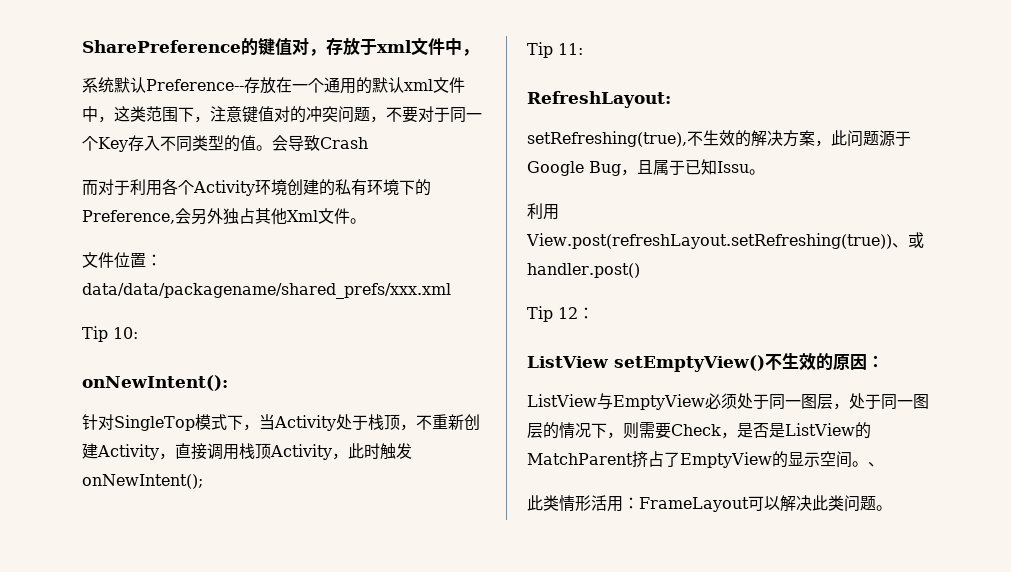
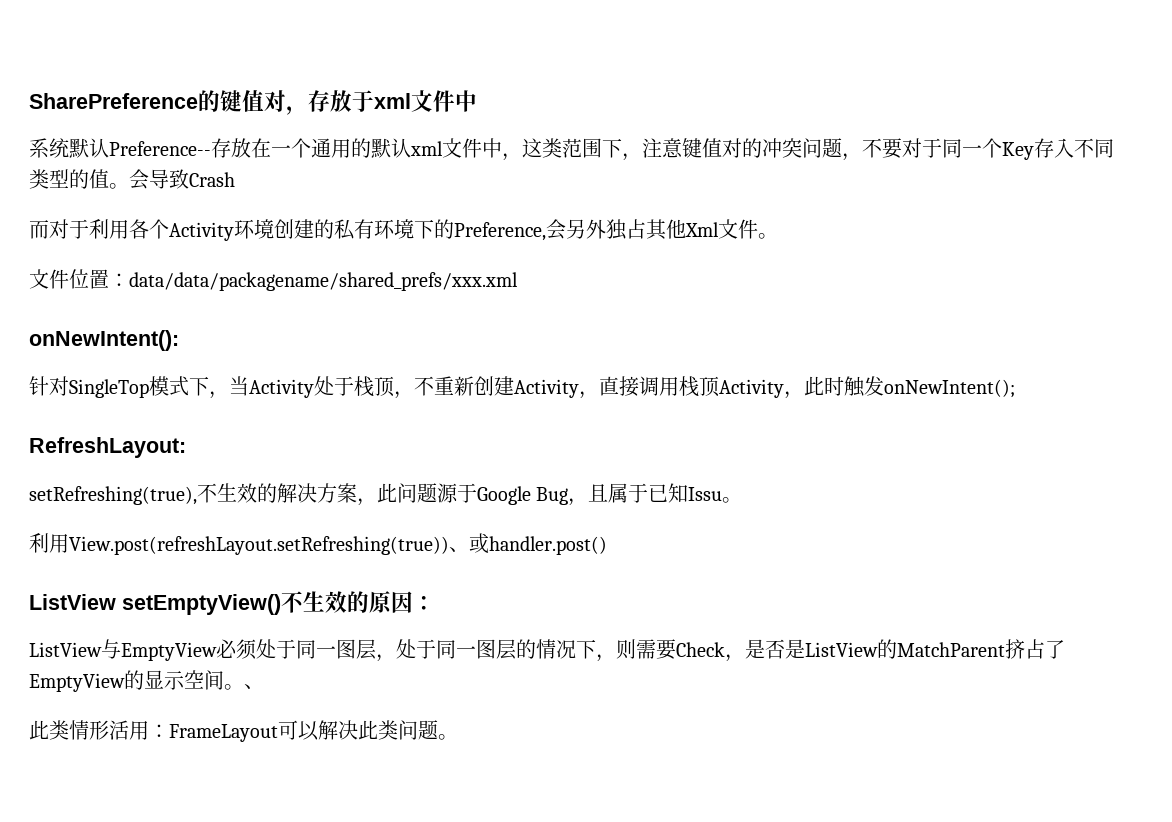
[462,49,479,56] ， -> (477, 101) none
[82,326,138,342] // Tip 10: -> (518, 281) none
[527,42,583,58] // Tip 11: -> (1015, 388) none
[527,306,594,322] // Tip 12： -> (607, 545) none

